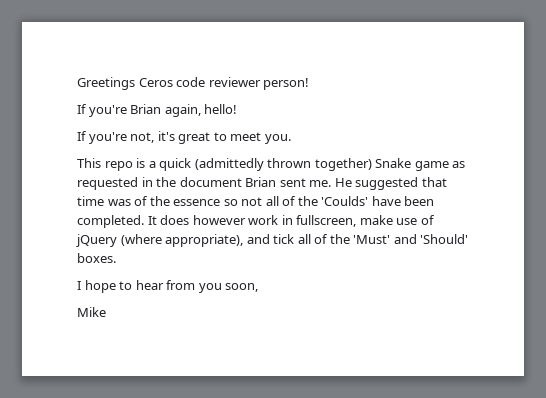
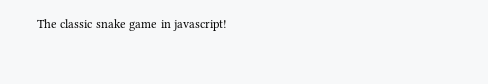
[77,77,310,90] [77,104,238,117] [77,131,291,144] [77,158,466,171] [77,177,447,190] [77,196,435,206] [77,215,435,228] [76,234,469,247] [77,253,116,263] [77,280,259,293] [77,307,106,317] Greetings Ceros code reviewer person! // If you're Brian again, hello! // If you're not, it's great to meet you. // This repo is a quick (admittedly thrown together) Snake game as requested in the document Brian sent me. He suggested that time was of the essence so not all of the 'Coulds' have been completed. It does however work in fullscreen, make use of jQuery (where appropriate), and tick all of the 'Must' and 'Should' boxes. // I hope to hear from you soon, // Mike -> [37,19,227,31] The classic snake game in javascript!

